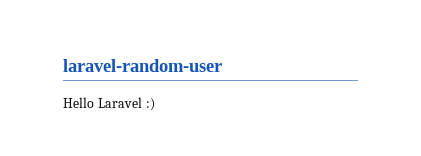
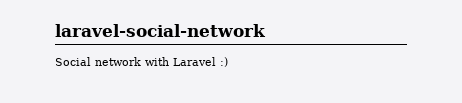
[63,59,222,72] [63,97,94,108] laravel-random-user // Hello -> [55,24,266,37] [55,57,169,66] laravel-social-network // Social network with

